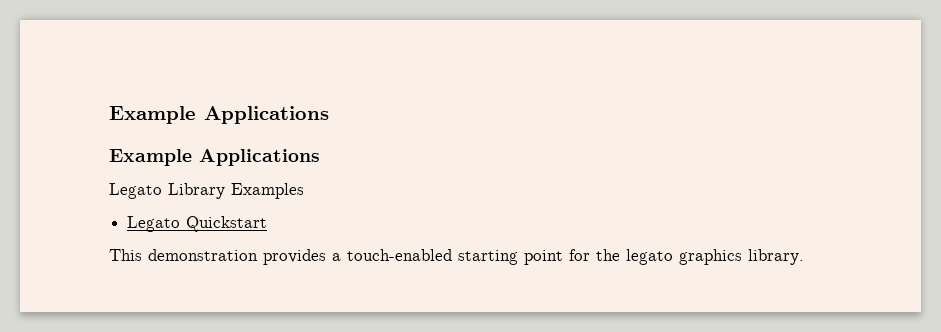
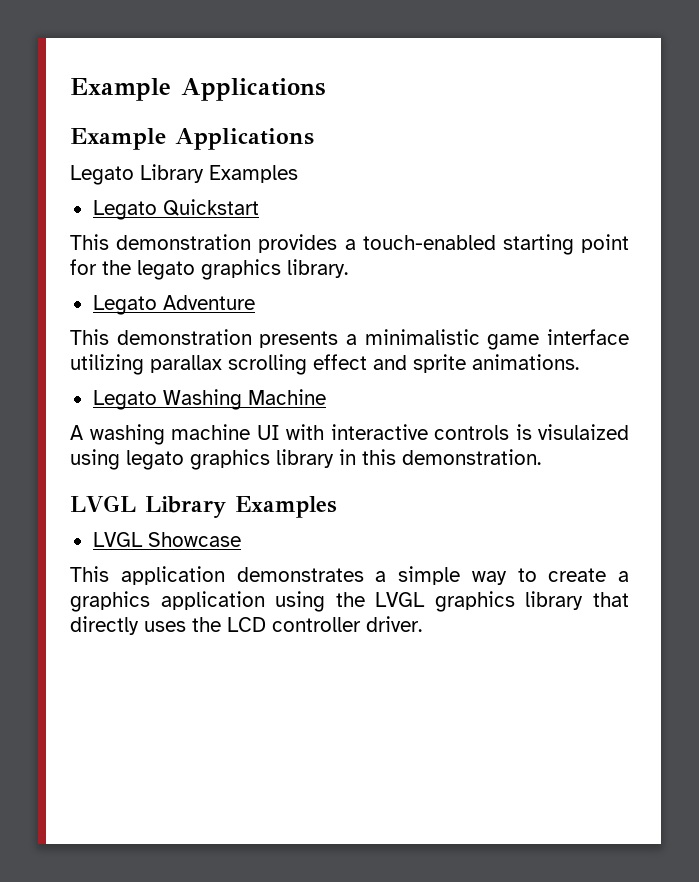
(804, 257) none -> [92,295,255,315] [70,329,629,350] [70,354,579,375] [92,389,326,410] [70,424,629,445] [70,449,541,470] [70,495,337,518] [92,532,241,547] [70,566,629,585] [70,591,629,612] [70,616,422,635] // Legato Adventure // This demonstration presents a minimalistic game interface utilizing parallax scrolling effect and sprite animations. // Legato Washing Machine // A washing machine UI with interactive controls is visulaized using legato graphics library in this demonstration. // LVGL Library Examples // LVGL Showcase // This application demonstrates a simple way to create a graphics application using the LVGL graphics library that directly uses the LCD controller driver.

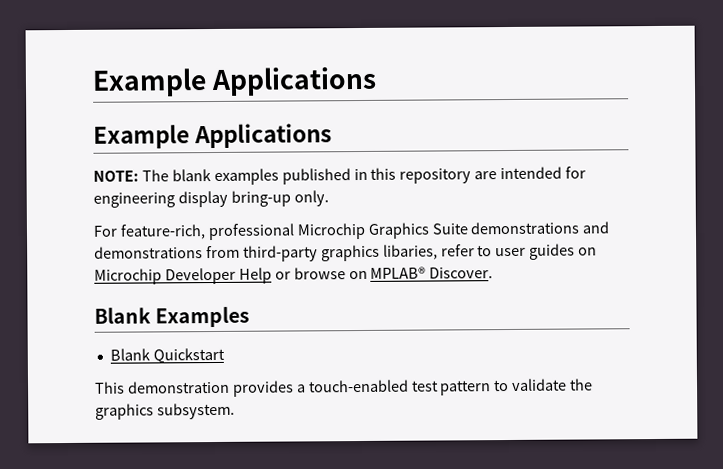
[70,164,298,185] [92,200,157,220] Legato Library Examples // Legato -> [93,166,587,186] [93,190,329,208] [93,221,610,241] [94,243,598,262] [94,266,494,285] [94,306,251,328] [109,348,150,361] NOTE: The blank examples published in this repository are intended for engineering display bring-up only. // For feature-rich, professional Microchip Graphics Suite demonstrations and demonstrations from third-party graphics libaries, refer to user guides on Microchip Developer Help or browse on MPLAB® Discover. // Blank Examples // Blank
[502,234,629,255] [70,259,348,280] [92,295,255,315] [70,329,629,350] [70,354,579,375] [92,389,326,410] [70,424,629,445] [70,449,541,470] [70,495,337,518] [92,532,241,547] [70,566,629,585] [70,591,629,612] [70,616,422,635] starting point for the legato graphics library. // Legato Adventure // This demonstration presents a minimalistic game interface utilizing parallax scrolling effect and sprite animations. // Legato Washing Machine // A washing machine UI with interactive controls is visulaized using legato graphics library in this demonstration. // LVGL Library Examples // LVGL Showcase // This application demonstrates a simple way to create a graphics application using the LVGL graphics library that directly uses the LCD controller driver. -> [410,378,594,396] [95,402,235,420] test pattern to validate the graphics subsystem.

